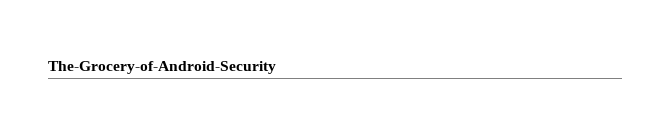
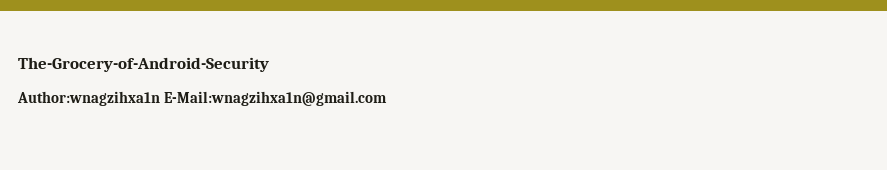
(276, 67) none -> [17,91,387,106] // Author:wnagzihxa1n E-Mail:wnagzihxa1n@gmail.com

